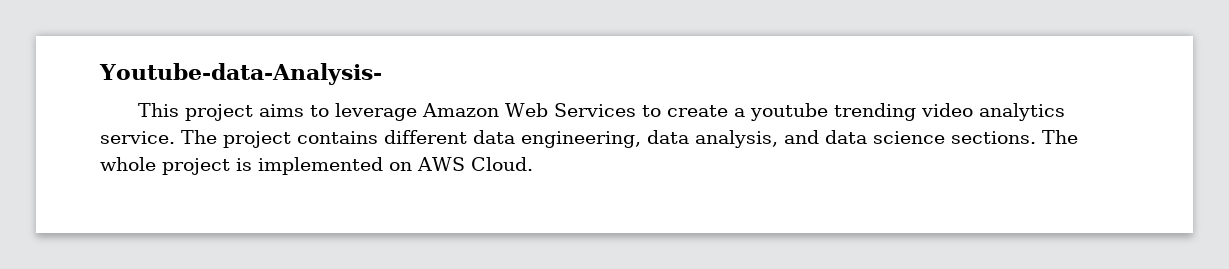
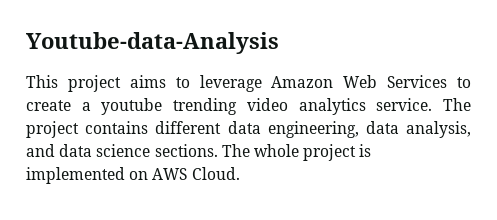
[99,63,382,85] Youtube-data-Analysis- -> [26,32,279,54] Youtube-data-Analysis

